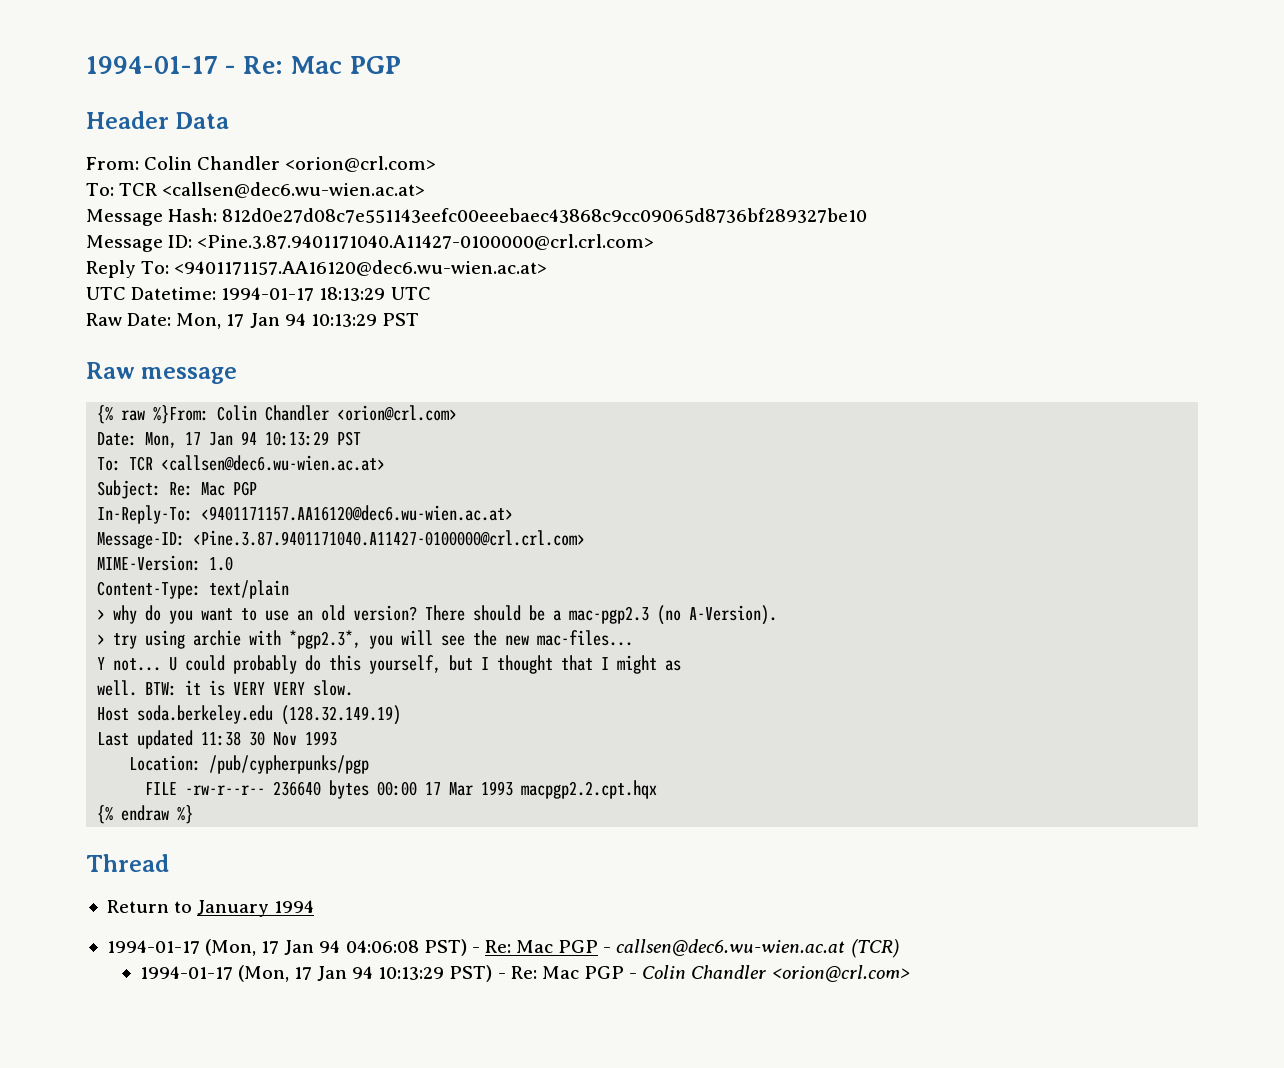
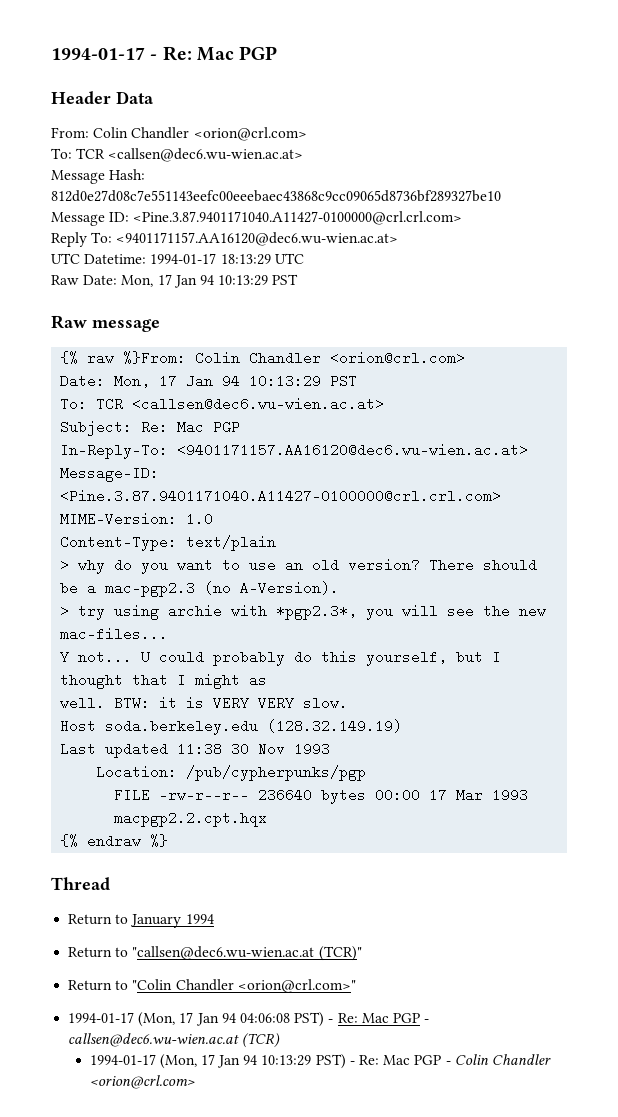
(315, 906) none -> [68,946,362,961] [68,979,356,993] // Return to "callsen@dec6.wu-wien.ac.at (TCR)" // Return to "Colin Chandler <orion@crl.com>"

